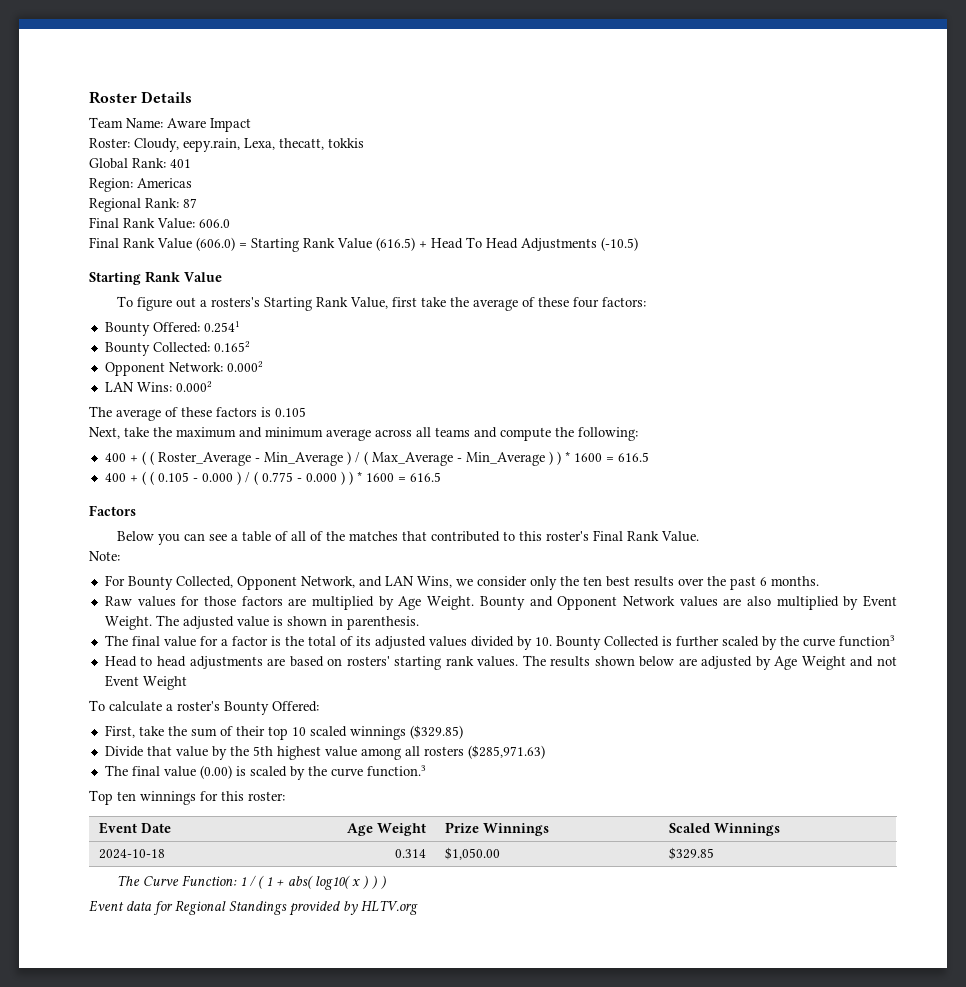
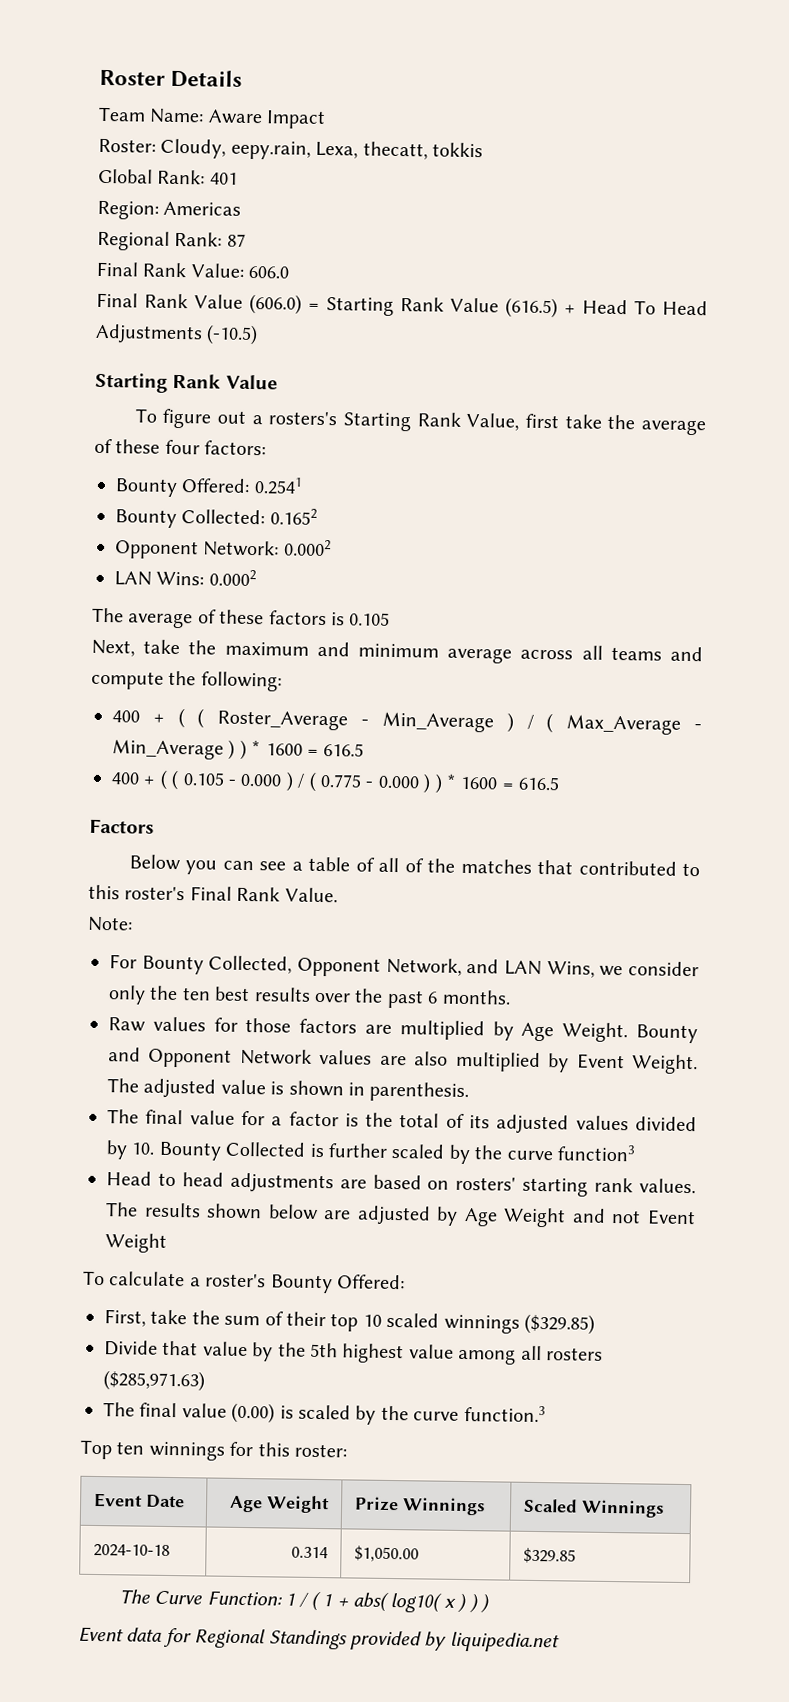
[361,900,418,915] HLTV.org -> [449,1631,560,1653] liquipedia.net

